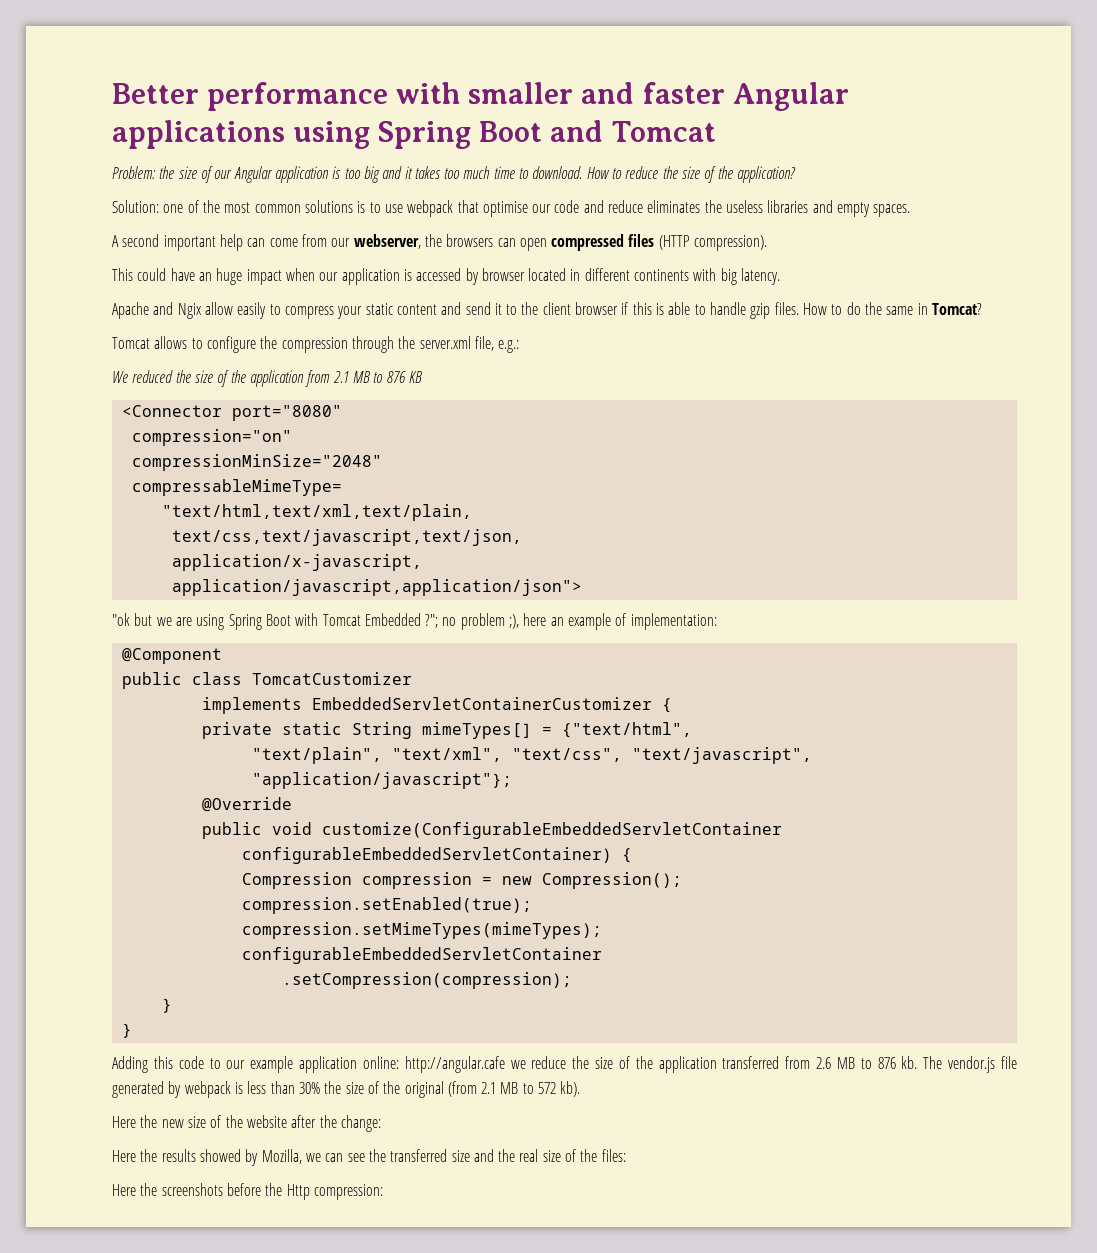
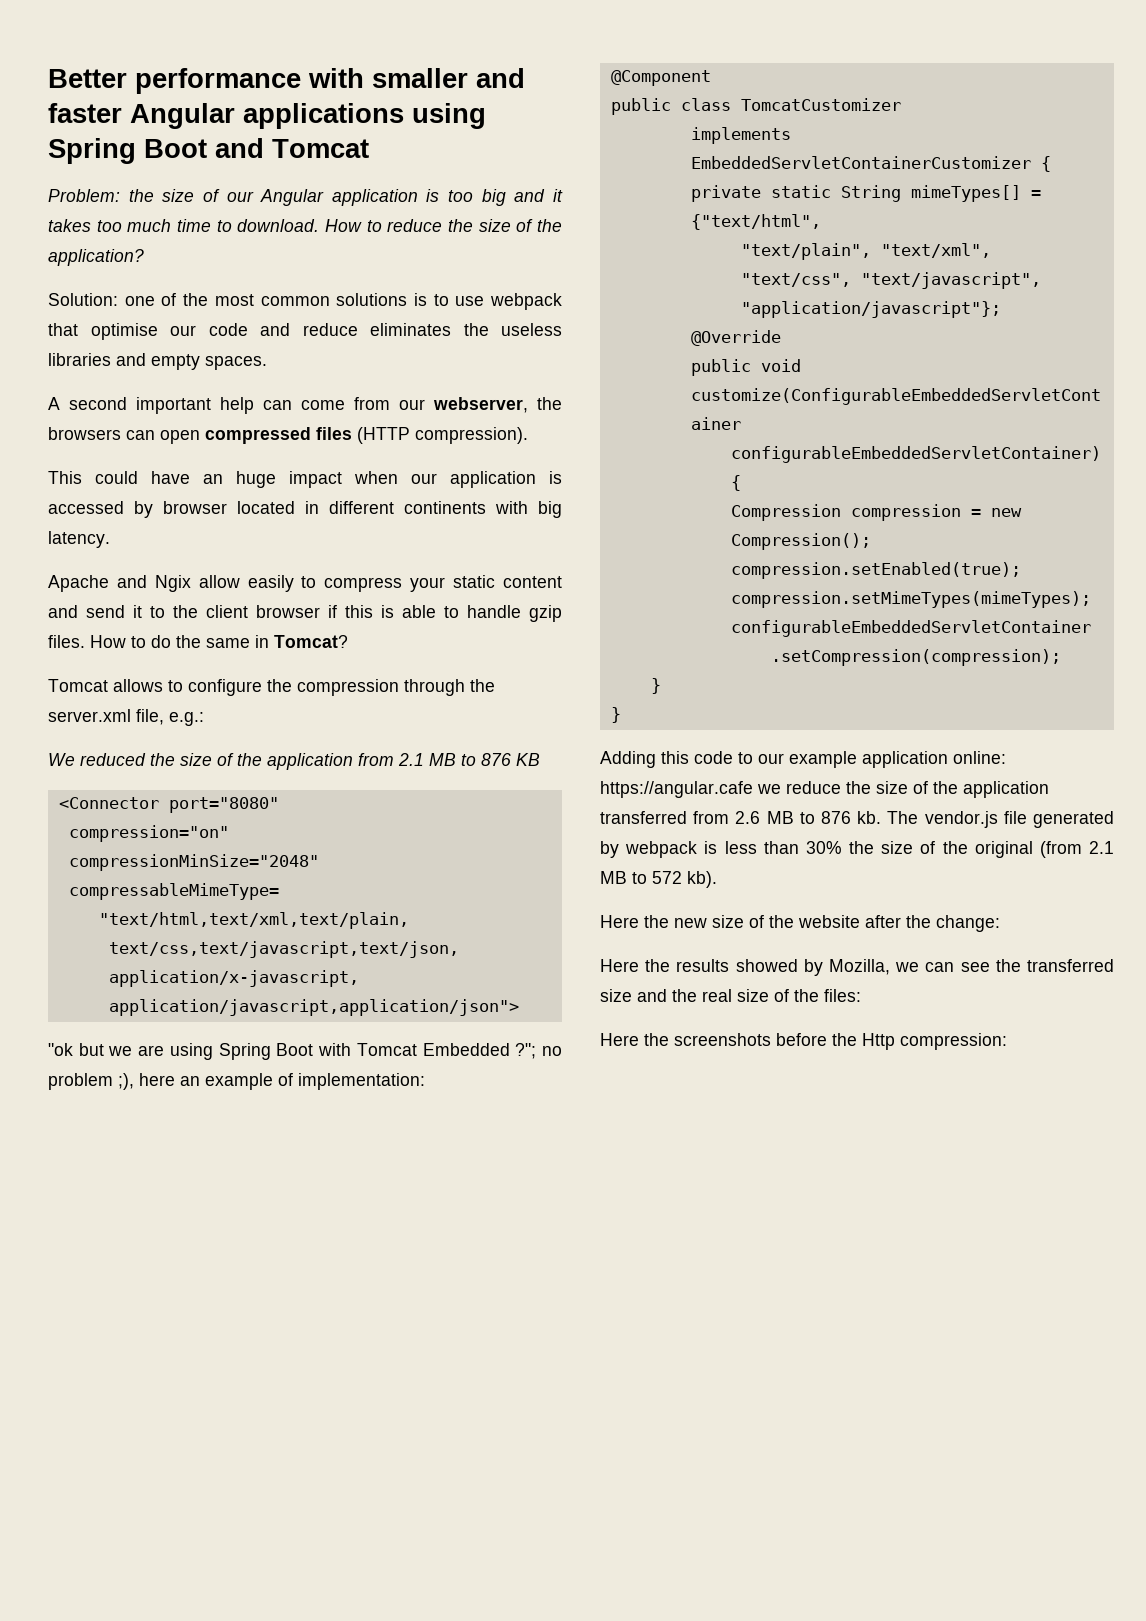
[404,1056,505,1073] http://angular.cafe -> [600,781,753,798] https://angular.cafe

